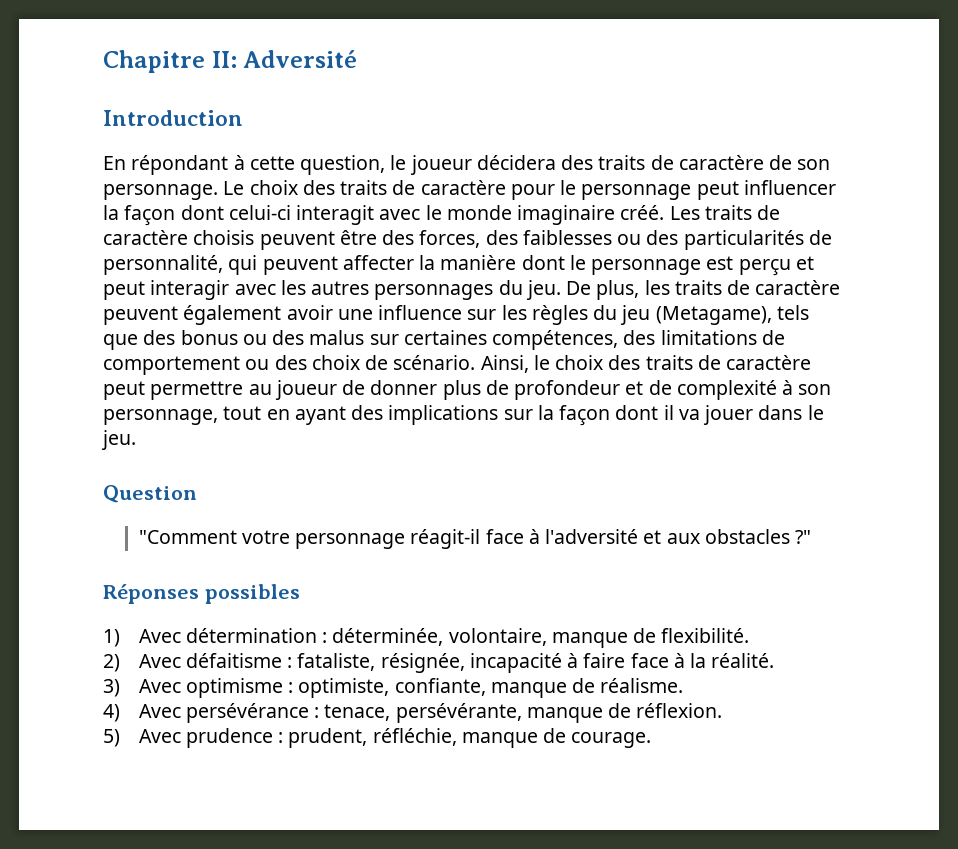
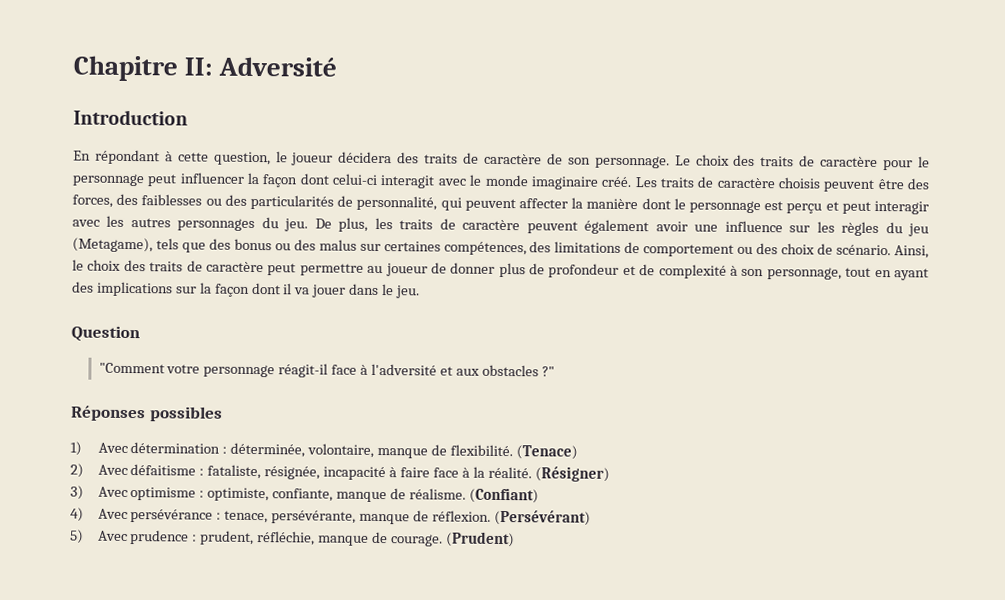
(750, 635) none -> [515,445,578,460] (Tenace)
(775, 660) none -> [534,466,610,482] (Résigner)
(684, 685) none -> [468,487,539,504] (Confiant)
(723, 710) none -> [493,509,591,526] (Persévérant)
(652, 740) none -> [445,531,515,548] (Prudent)

